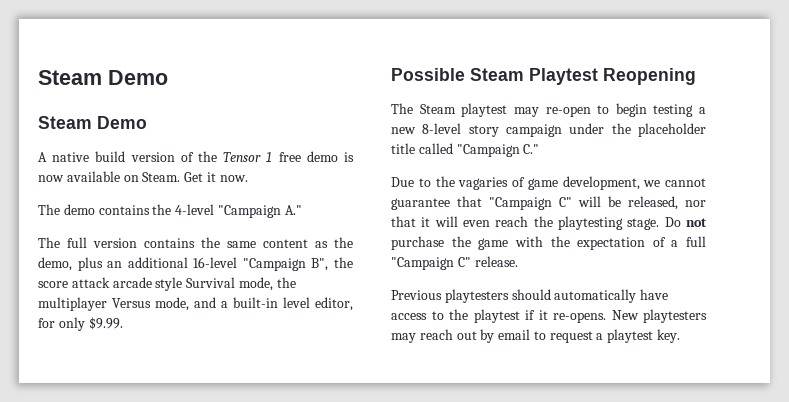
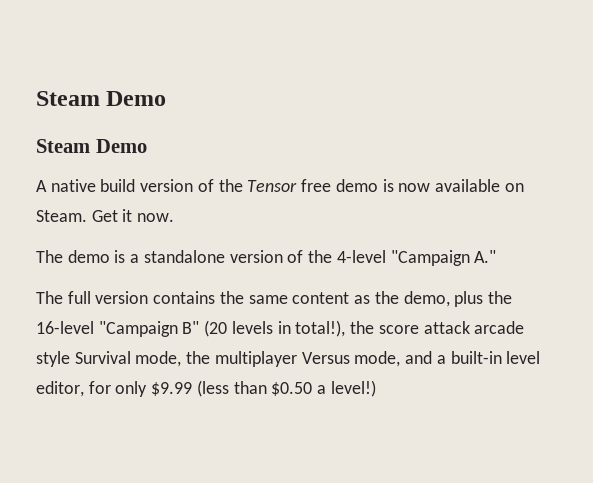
[266,152,273,162] 1 -> (298, 186) none
[98,205,150,215] contains -> [114,250,304,263] is a standalone version of
[107,257,329,271] an additional 16-level "Campaign B", -> [487,291,512,304] [36,320,346,337] the 16-level "Campaign B" (20 levels in total!),
[88,317,123,330] [391,68,696,85] [391,103,706,117] [391,123,706,137] [391,143,540,157] [391,176,706,190] [391,196,706,210] [391,216,707,230] [391,236,706,250] [391,256,518,270] [391,289,669,303] [391,309,707,323] [391,329,681,343] $9.99. // Possible Steam Playtest Reopening // The Steam playtest may re-open to begin testing a new 8-level story campaign under the placeholder title called "Campaign C." // Due to the vagaries of game development, we cannot guarantee that "Campaign C" will be released, nor that it will even reach the playtesting stage. Do not purchase the game with the expectation of a full "Campaign C" release. // Previous playtesters should automatically have access to the playtest if it re-opens. New playtesters may reach out by email to request a playtest key. -> [151,380,376,397] $9.99 (less than $0.50 a level!)

